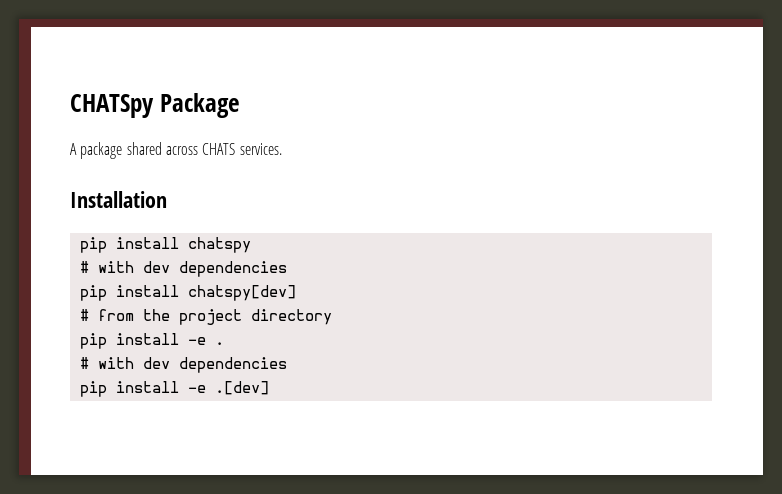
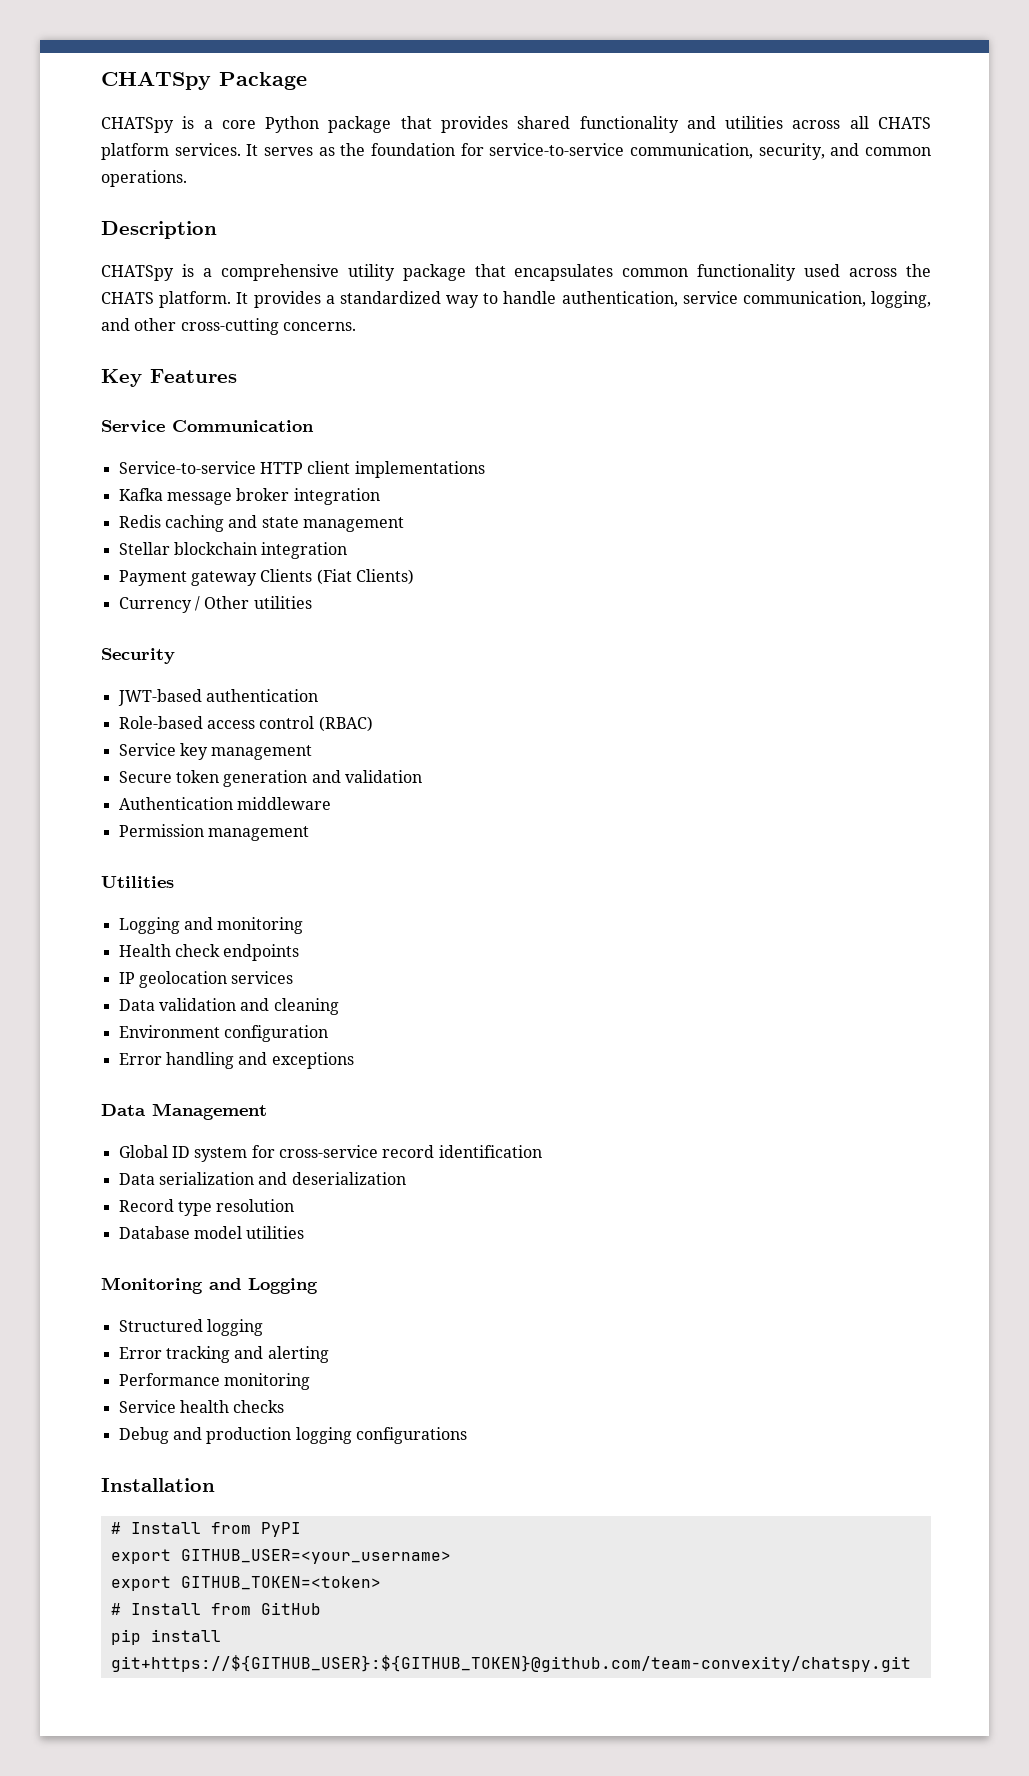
[70,142,282,159] [70,191,167,208] [79,237,251,253] [79,261,287,277] [79,285,296,301] [79,309,332,325] [79,333,224,349] [79,357,287,373] [79,381,269,397] A package shared across CHATS services. // Installation // pip install chatspy // # with dev dependencies // pip install chatspy[dev] // # from the project directory // pip install -e . // # with dev dependencies // pip install -e .[dev] -> [101,116,932,133] [101,143,931,160] [101,170,187,187] [101,221,217,239] [101,264,931,281] [101,291,932,308] [101,318,356,335] [101,369,237,387] [101,420,314,433] [118,461,485,478] [118,488,380,505] [118,515,404,532] [118,542,348,559] [118,569,414,586] [118,596,312,613] [101,648,175,664] [117,689,318,706] [118,716,373,732] [118,743,313,760] [118,770,422,787] [118,797,331,810] [118,824,309,841] [101,876,174,888] [118,917,304,934] [118,944,300,961] [118,971,294,988] [118,998,339,1015] [118,1025,328,1042] [118,1052,354,1069] [101,1103,267,1120] [118,1145,542,1162] [118,1172,406,1185] [118,1199,295,1216] [118,1226,305,1239] [101,1277,318,1294] [118,1319,263,1336] [118,1346,329,1363] [118,1373,310,1390] [118,1400,285,1413] [118,1427,467,1444] [101,1478,215,1492] [110,1522,301,1537] [110,1549,451,1564] [110,1576,381,1591] [110,1602,321,1615] [110,1629,221,1645] [110,1655,911,1672] CHATSpy is a core Python package that provides shared functionality and utilities across all CHATS platform services. It serves as the foundation for service-to-service communication, security, and common operations. // Description // CHATSpy is a comprehensive utility package that encapsulates common functionality used across the CHATS platform. It provides a standardized way to handle authentication, service communication, logging, and other cross-cutting concerns. // Key Features // Service Communication // Service-to-service HTTP client implementations // Kafka message broker integration // Redis caching and state management // Stellar blockchain integration // Payment gateway Clients (Fiat Clients) // Currency / Other utilities // Security // JWT-based authentication // Role-based access control (RBAC) // Service key management // Secure token generation and validation // Authentication middleware // Permission management // Utilities // Logging and monitoring // Health check endpoints // IP geolocation services // Data validation and cleaning // Environment configuration // Error handling and exceptions // Data Management // Global ID system for cross-service record identification // Data serialization and deserialization // Record type resolution // Database model utilities // Monitoring and Logging // Structured logging // Error tracking and alerting // Performance monitoring // Service health checks // Debug and production logging configurations // Installation // # Install from PyPI // export GITHUB_USER=<your_username> // export GITHUB_TOKEN=<token> // # Install from GitHub // pip install git+https://${GITHUB_USER}:${GITHUB_TOKEN}@github.com/team-convexity/chatspy.git

